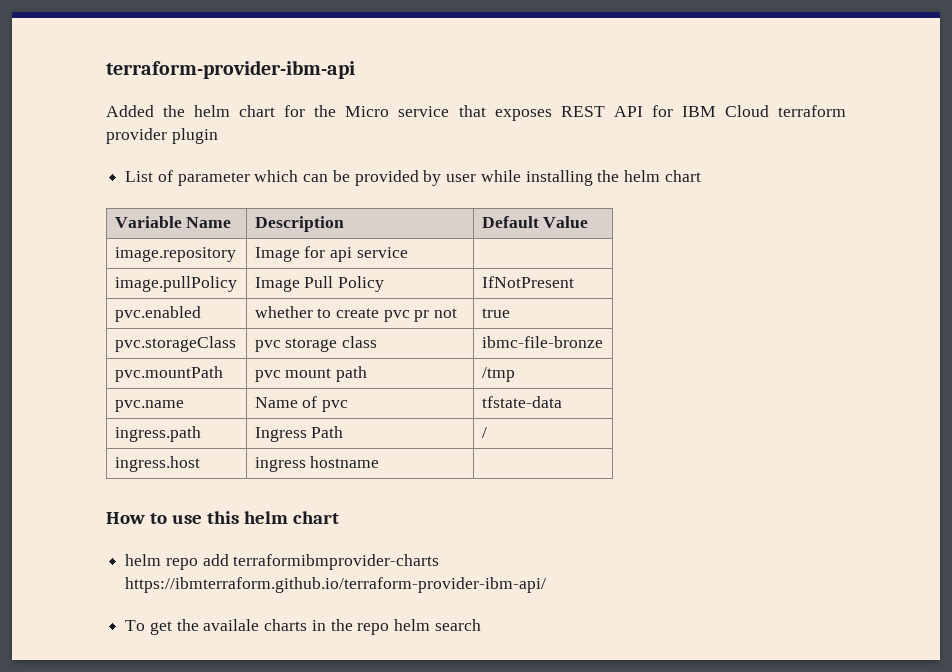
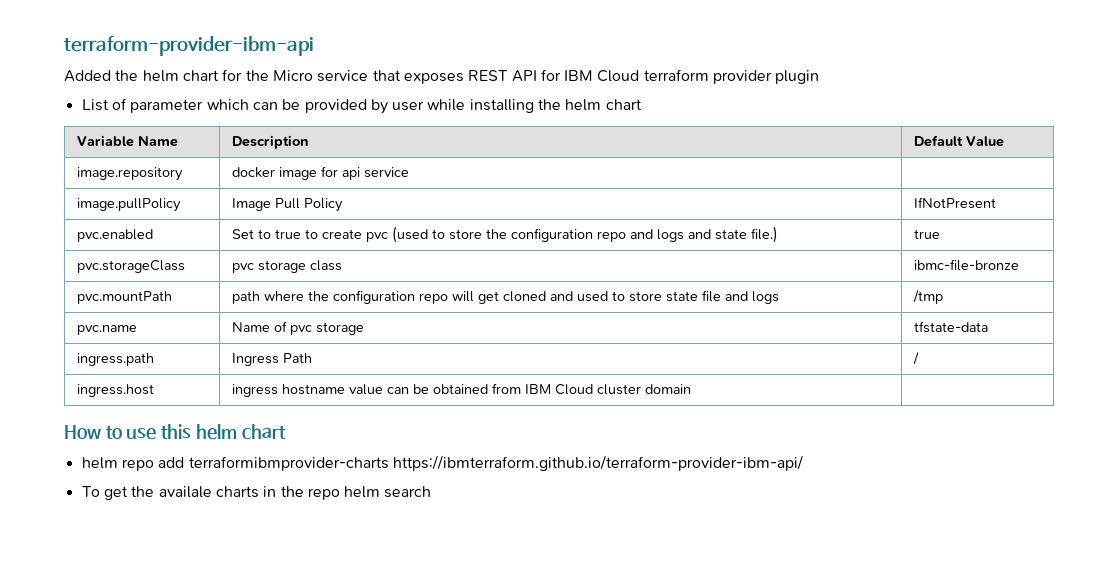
[254,247,300,262] Image -> [231,167,317,180] docker image
[254,306,458,322] whether to create pvc pr not -> [231,226,778,243] Set to true to create pvc (used to store the configuration repo and logs and state file.)
[254,368,332,382] pvc mount -> (172, 297) none
(367, 374) none -> [263,290,779,304] where the configuration repo will get cloned and used to store state file and logs
(348, 406) none -> [315,322,364,335] storage
(380, 462) none -> [348,383,691,395] value can be obtained from IBM Cloud cluster domain

